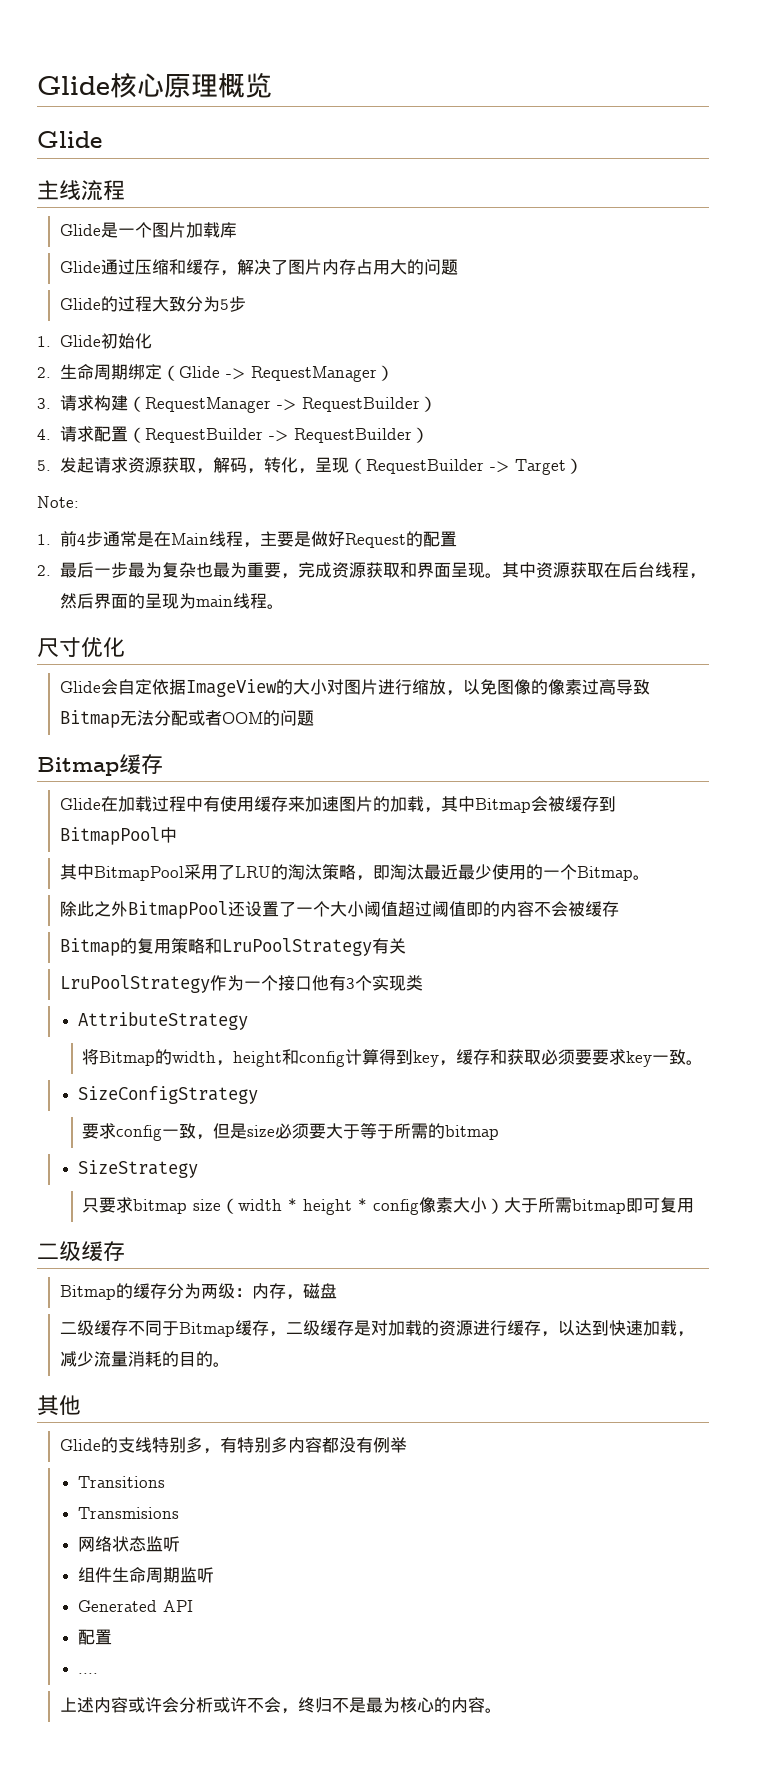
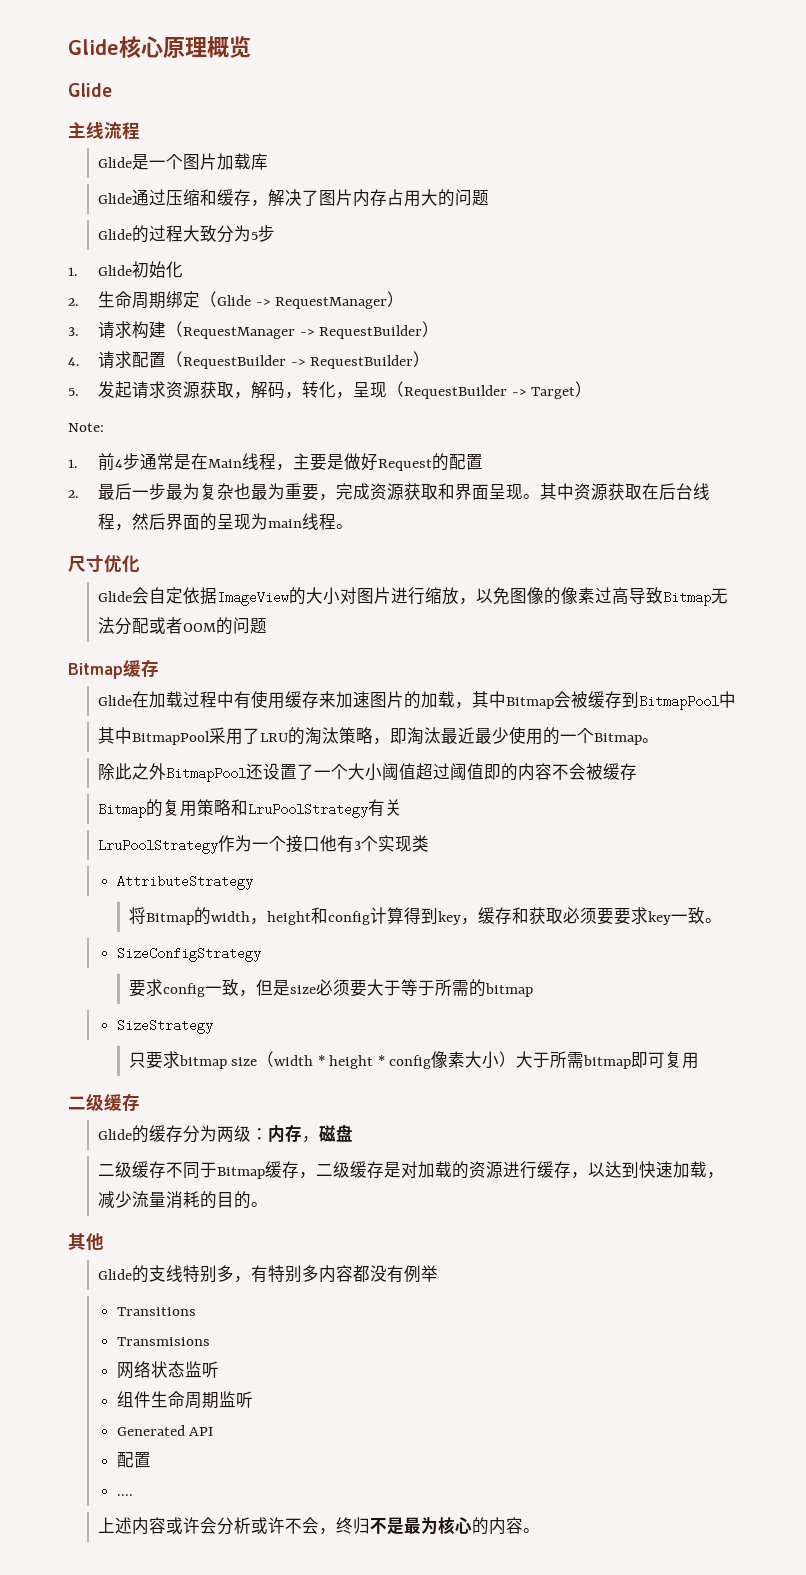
[59,1285,116,1300] Bitmap -> [98,1129,133,1140] Glide

